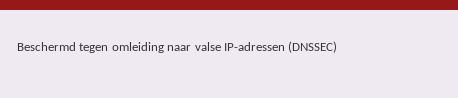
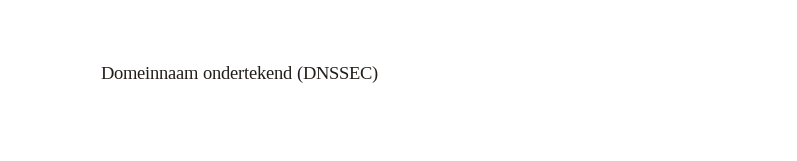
[17,42,285,53] Beschermd tegen omleiding naar valse IP-adressen -> [101,66,293,79] Domeinnaam ondertekend

